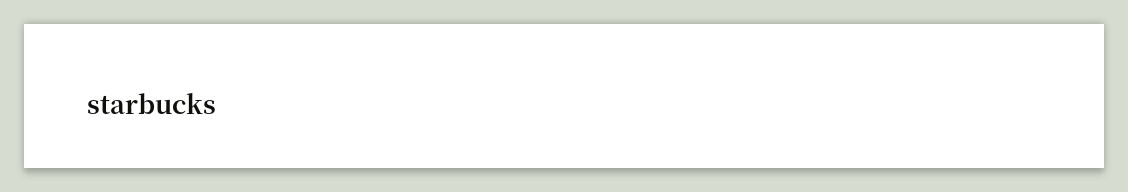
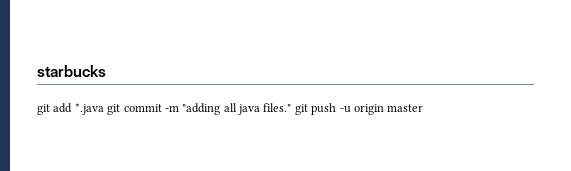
(216, 103) none -> [37,103,424,115] // git add *.java git commit -m "adding all java files." git push -u origin master

